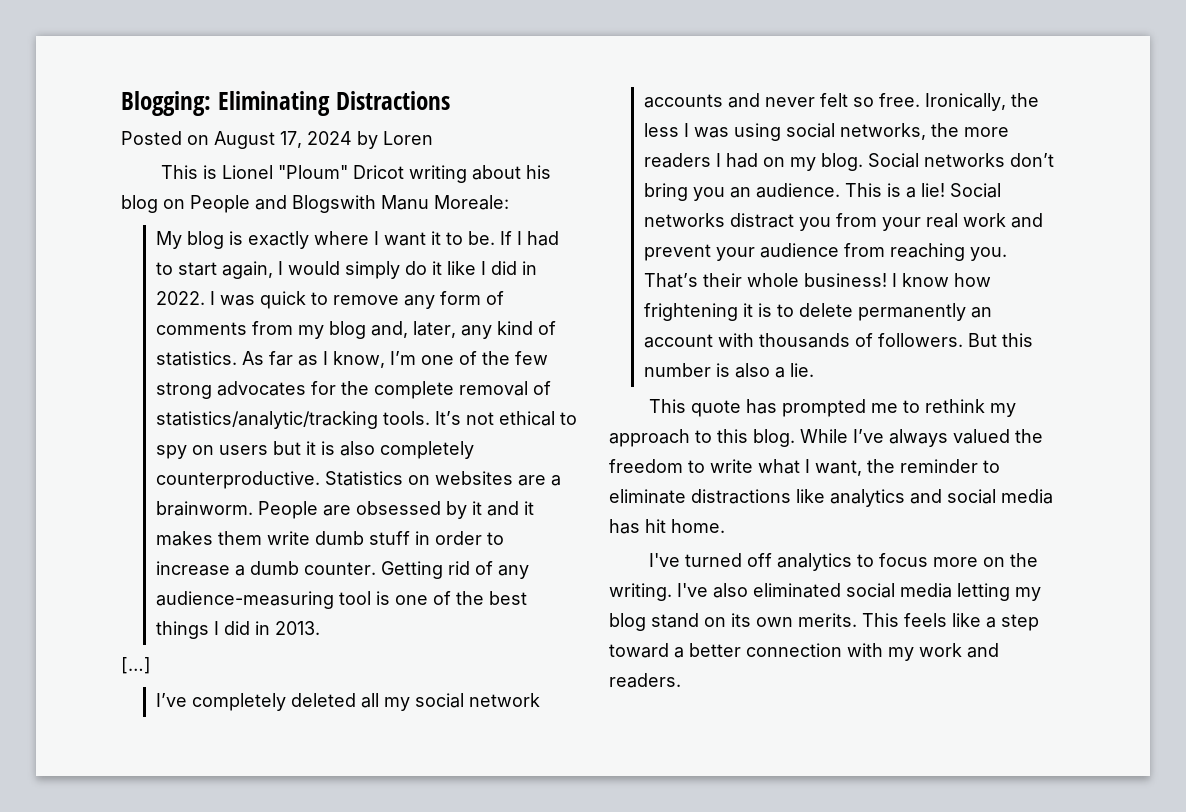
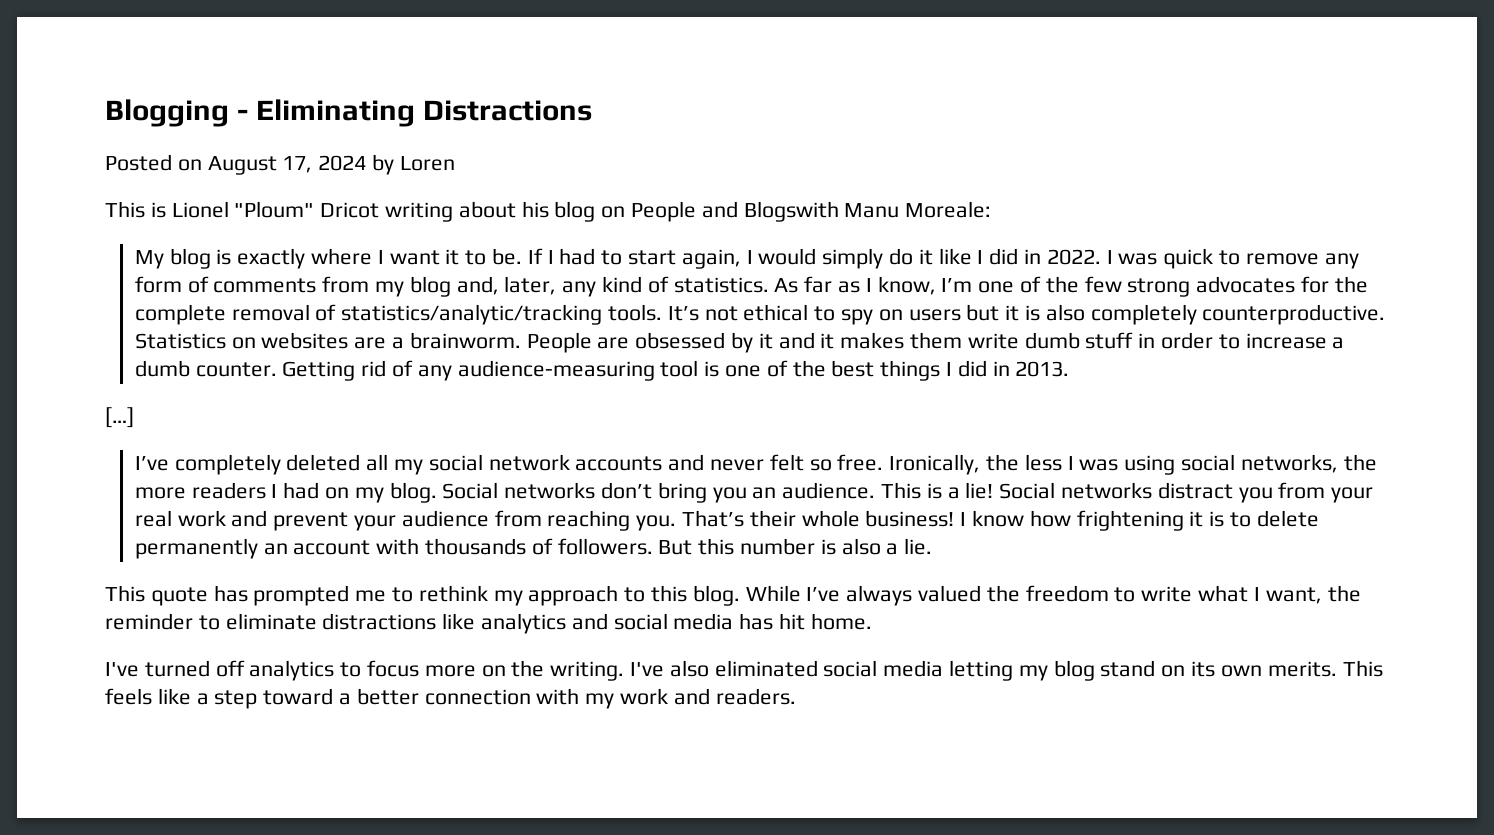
[121,91,211,116] Blogging: -> [105,99,248,127] Blogging -

